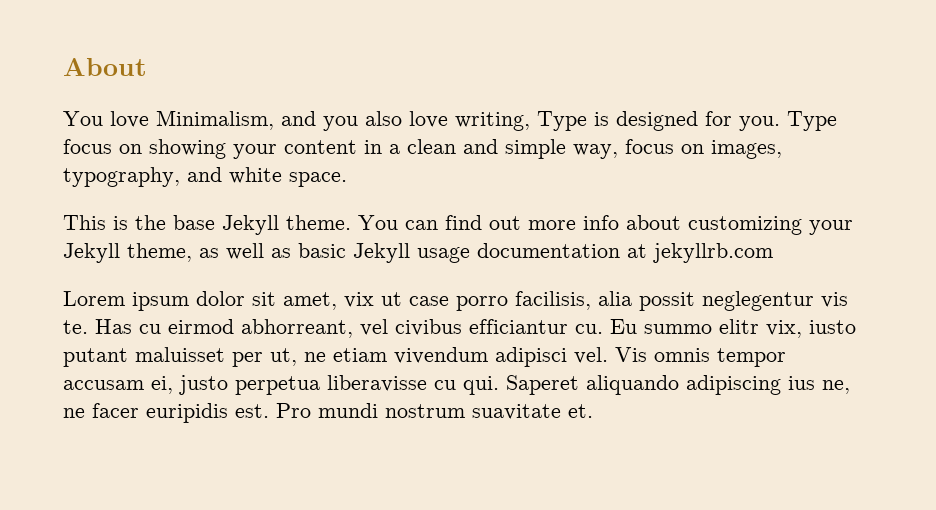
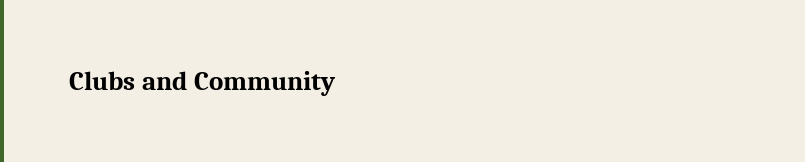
[63,58,147,76] [63,110,837,131] [63,139,782,159] [63,167,347,187] [63,215,853,235] [63,243,773,263] [63,291,848,311] [63,319,856,338] [63,347,786,367] [63,375,850,395] [63,403,593,423] About // You love Minimalism, and you also love writing, Type is designed for you. Type focus on showing your content in a clean and simple way, focus on images, typography, and white space. // This is the base Jekyll theme. You can find out more info about customizing your Jekyll theme, as well as basic Jekyll usage documentation at jekyllrb.com // Lorem ipsum dolor sit amet, vix ut case porro facilisis, alia possit neglegentur vis te. Has cu eirmod abhorreant, vel civibus efficiantur cu. Eu summo elitr vix, iusto putant maluisset per ut, ne etiam vivendum adipisci vel. Vis omnis tempor accusam ei, justo perpetua liberavisse cu qui. Saperet aliquando adipiscing ius ne, ne facer euripidis est. Pro mundi nostrum suavitate et. -> [69,71,337,96] Clubs and Community

